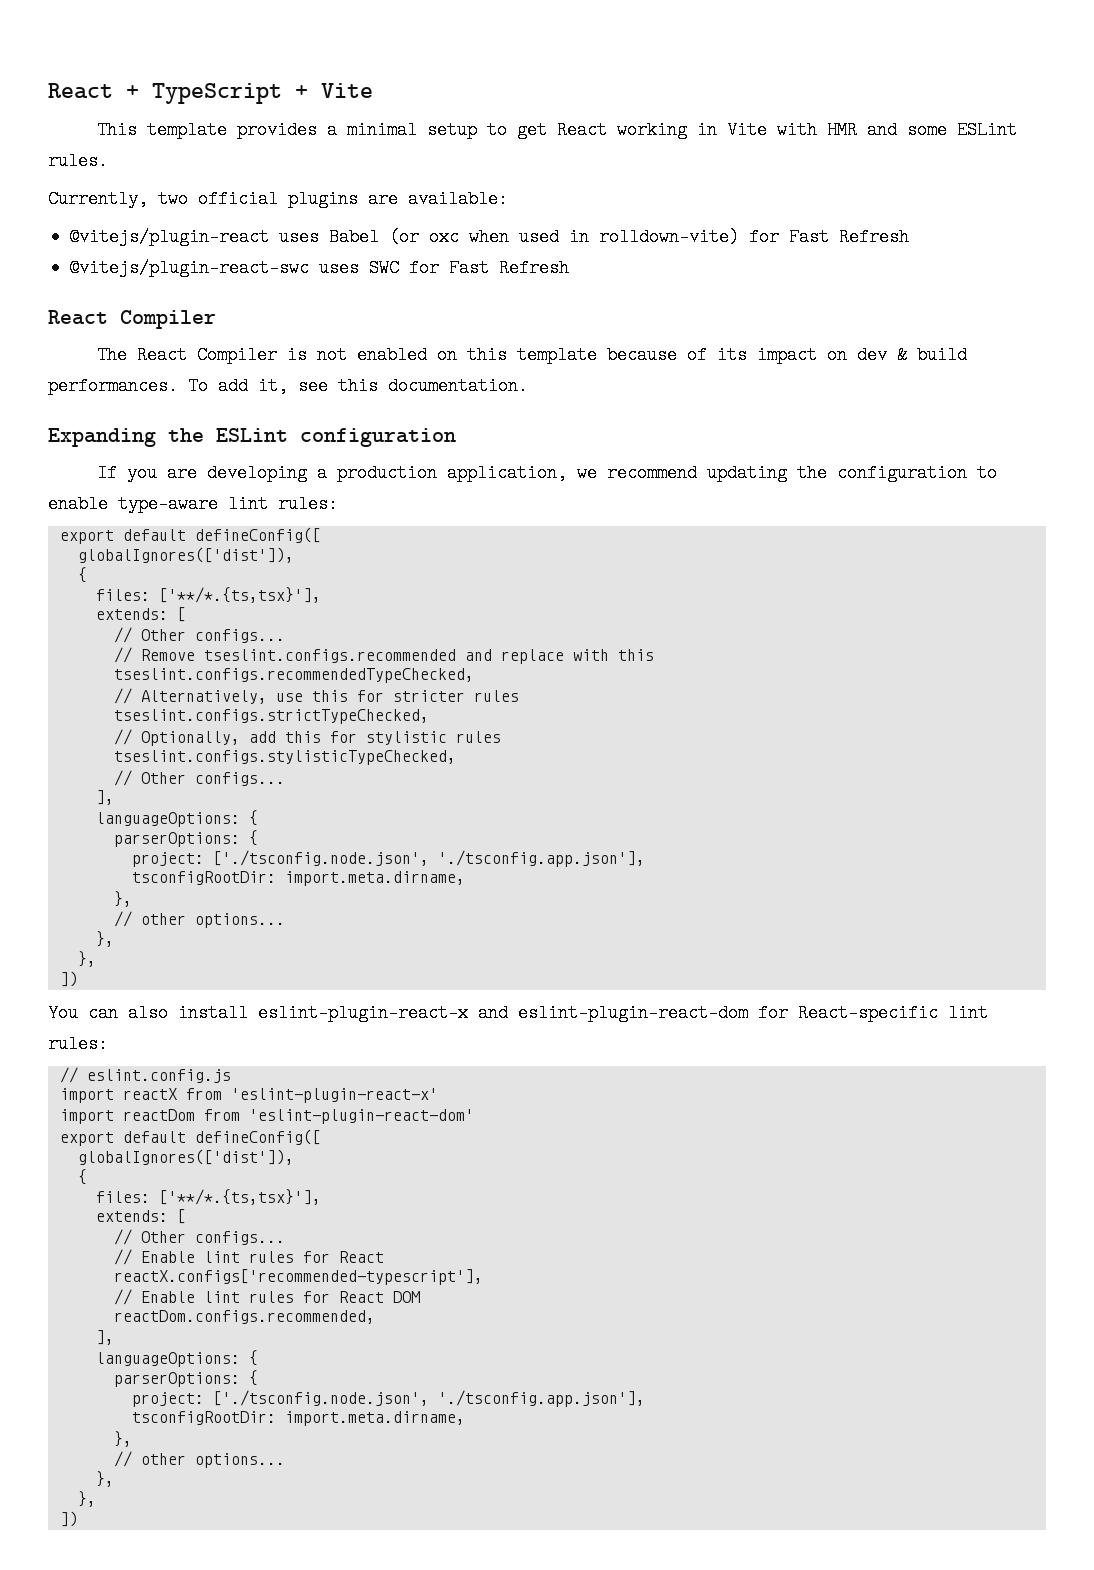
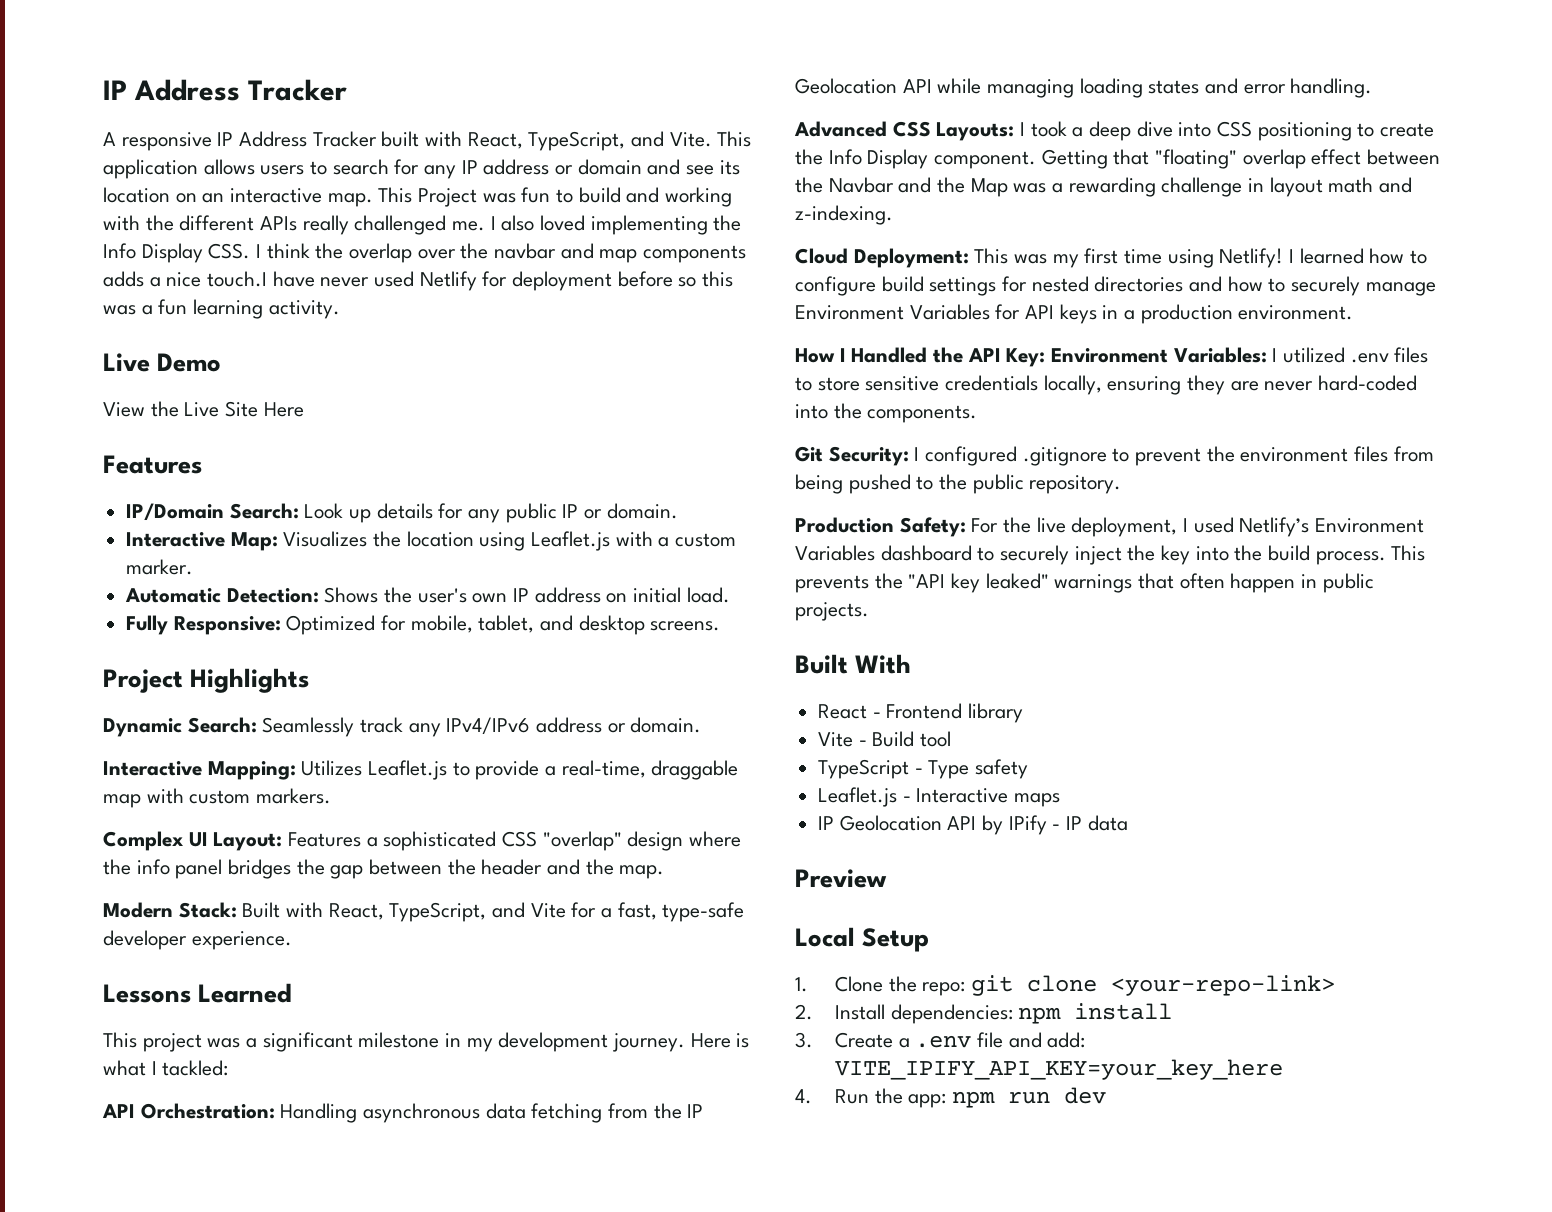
[48,83,373,104] [97,121,1018,139] [48,152,108,170] [48,190,508,208] [69,228,910,246] [69,259,570,277] [48,310,216,329] [97,346,968,364] [48,377,528,395] [48,428,456,447] [97,464,998,482] [48,495,338,513] [59,527,321,544] [77,547,294,563] [77,567,87,583] [95,587,321,603] [95,607,186,622] [113,627,285,643] [113,647,654,664] [113,668,474,683] [113,688,519,704] [113,709,429,724] [113,729,501,746] [113,750,456,765] [113,770,285,786] [95,790,114,805] [95,810,258,827] [113,830,258,847] [131,850,645,867] [131,871,465,886] [113,891,132,907] [113,911,285,928] [95,931,114,947] [77,951,96,967] [59,971,78,987] [48,1004,988,1022] [48,1035,108,1053] [59,1067,231,1083] [59,1088,438,1103] [59,1109,474,1124] [59,1129,321,1146] [77,1149,294,1165] [77,1169,87,1185] [95,1189,321,1205] [95,1209,186,1224] [113,1229,285,1245] [113,1249,384,1265] [113,1269,483,1285] [113,1289,420,1305] [113,1310,375,1324] [95,1330,114,1345] [95,1350,258,1367] [113,1370,258,1387] [131,1390,645,1407] [131,1411,465,1426] [113,1431,132,1447] [113,1451,285,1468] [95,1471,114,1487] [77,1491,96,1507] [59,1511,78,1527] React + TypeScript + Vite // This template provides a minimal setup to get React working in Vite with HMR and some ESLint rules. // Currently, two official plugins are available: // @vitejs/plugin-react uses Babel (or oxc when used in rolldown-vite) for Fast Refresh // @vitejs/plugin-react-swc uses SWC for Fast Refresh // React Compiler // The React Compiler is not enabled on this template because of its impact on dev & build performances. To add it, see this documentation. // Expanding the ESLint configuration // If you are developing a production application, we recommend updating the configuration to enable type-aware lint rules: // export default defineConfig([ // globalIgnores(['dist']), // { // files: ['**/*.{ts,tsx}'], // extends: [ // // Other configs... // // Remove tseslint.configs.recommended and replace with this // tseslint.configs.recommendedTypeChecked, // // Alternatively, use this for stricter rules // tseslint.configs.strictTypeChecked, // // Optionally, add this for stylistic rules // tseslint.configs.stylisticTypeChecked, // // Other configs... // ], // languageOptions: { // parserOptions: { // project: ['./tsconfig.node.json', './tsconfig.app.json'], // tsconfigRootDir: import.meta.dirname, // }, // // other options... // }, // }, // ]) // You can also install eslint-plugin-react-x and eslint-plugin-react-dom for React-specific lint rules: // // eslint.config.js // import reactX from 'eslint-plugin-react-x' // import reactDom from 'eslint-plugin-react-dom' // export default defineConfig([ // globalIgnores(['dist']), // { // files: ['**/*.{ts,tsx}'], // extends: [ // // Other configs... // // Enable lint rules for React // reactX.configs['recommended-typescript'], // // Enable lint rules for React DOM // reactDom.configs.recommended, // ], // languageOptions: { // parserOptions: { // project: ['./tsconfig.node.json', './tsconfig.app.json'], // tsconfigRootDir: import.meta.dirname, // }, // // other options... // }, // }, // ]) -> [103,79,347,101] [103,131,752,151] [103,159,740,179] [103,187,733,207] [103,215,742,235] [103,243,747,263] [103,271,734,291] [103,299,340,319] [103,353,222,372] [103,401,304,417] [103,455,202,474] [126,503,678,523] [126,531,737,551] [126,559,194,575] [125,587,730,603] [126,615,721,635] [103,668,310,693] [103,717,702,737] [103,760,739,780] [103,788,332,808] [103,831,742,851] [103,859,665,879] [103,902,745,922] [103,930,292,950] [103,983,293,1003] [103,1032,750,1052] [103,1060,229,1076] [102,1103,704,1123] [795,78,1373,98] [794,121,1435,141] [795,149,1441,169] [795,177,1413,197] [795,205,893,225] [795,248,1428,268] [795,276,1436,296] [795,304,1354,324] [795,347,1429,367] [795,375,1418,395] [795,403,978,423] [795,446,1434,466] [795,474,1122,494] [795,517,1425,537] [795,545,1426,565] [795,573,1374,593] [795,602,869,621] [795,654,912,674] [818,703,1024,723] [818,731,952,747] [818,759,1029,779] [818,787,1061,807] [818,815,1128,835] [795,869,887,888] [795,927,930,952] [795,975,1335,996] [795,1003,1173,1024] [795,1032,1086,1048] [834,1059,1283,1080] [795,1087,1106,1108] IP Address Tracker // A responsive IP Address Tracker built with React, TypeScript, and Vite. This application allows users to search for any IP address or domain and see its location on an interactive map. This Project was fun to build and working with the different APIs really challenged me. I also loved implementing the Info Display CSS. I think the overlap over the navbar and map components adds a nice touch.I have never used Netlify for deployment before so this was a fun learning activity. // Live Demo // View the Live Site Here // Features // IP/Domain Search: Look up details for any public IP or domain. // Interactive Map: Visualizes the location using Leaflet.js with a custom marker. // Automatic Detection: Shows the user's own IP address on initial load. // Fully Responsive: Optimized for mobile, tablet, and desktop screens. // Project Highlights // Dynamic Search: Seamlessly track any IPv4/IPv6 address or domain. // Interactive Mapping: Utilizes Leaflet.js to provide a real-time, draggable map with custom markers. // Complex UI Layout: Features a sophisticated CSS "overlap" design where the info panel bridges the gap between the header and the map. // Modern Stack: Built with React, TypeScript, and Vite for a fast, type-safe developer experience. // Lessons Learned // This project was a significant milestone in my development journey. Here is what I tackled: // API Orchestration: Handling asynchronous data fetching from the IP Geolocation API while managing loading states and error handling. // Advanced CSS Layouts: I took a deep dive into CSS positioning to create the Info Display component. Getting that "floating" overlap effect between the Navbar and the Map was a rewarding challenge in layout math and z-indexing. // Cloud Deployment: This was my first time using Netlify! I learned how to configure build settings for nested directories and how to securely manage Environment Variables for API keys in a production environment. // How I Handled the API Key: Environment Variables: I utilized .env files to store sensitive credentials locally, ensuring they are never hard-coded into the components. // Git Security: I configured .gitignore to prevent the environment files from being pushed to the public repository. // Production Safety: For the live deployment, I used Netlify’s Environment Variables dashboard to securely inject the key into the build process. This prevents the "API key leaked" warnings that often happen in public projects. // Built With // React - Frontend library // Vite - Build tool // TypeScript - Type safety // Leaflet.js - Interactive maps // IP Geolocation API by IPify - IP data // Preview // Local Setup // 1. Clone the repo: git clone <your-repo-link> // 2. Install dependencies: npm install // 3. Create a .env file and add: VITE_IPIFY_API_KEY=your_key_here // 4. Run the app: npm run dev

